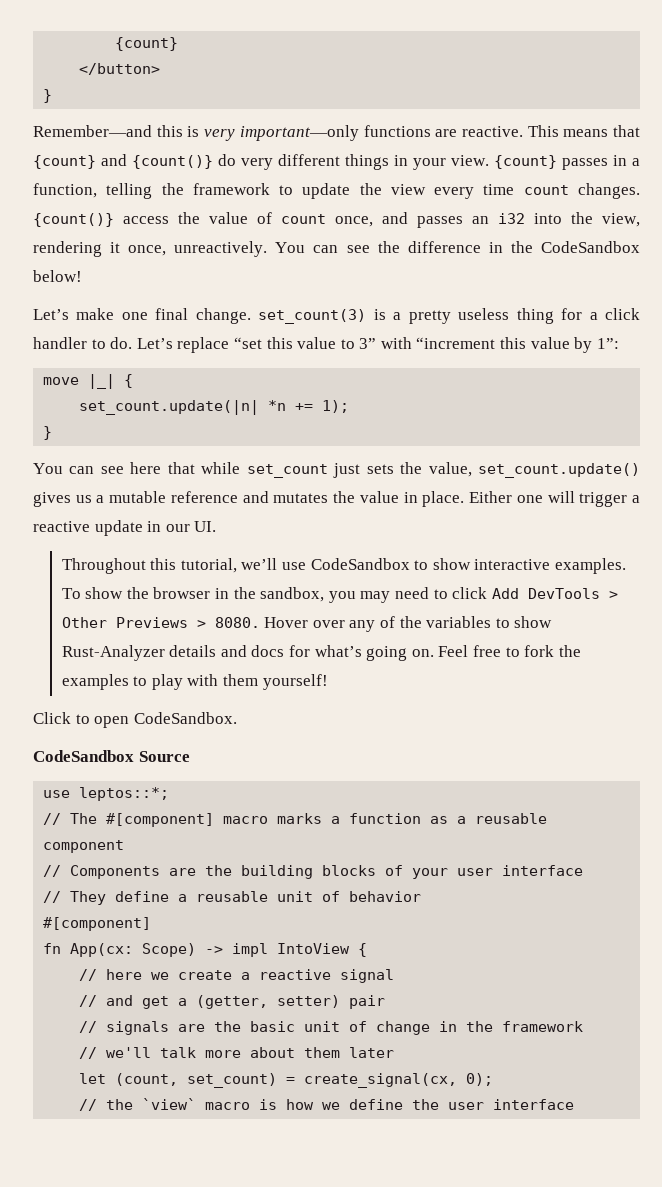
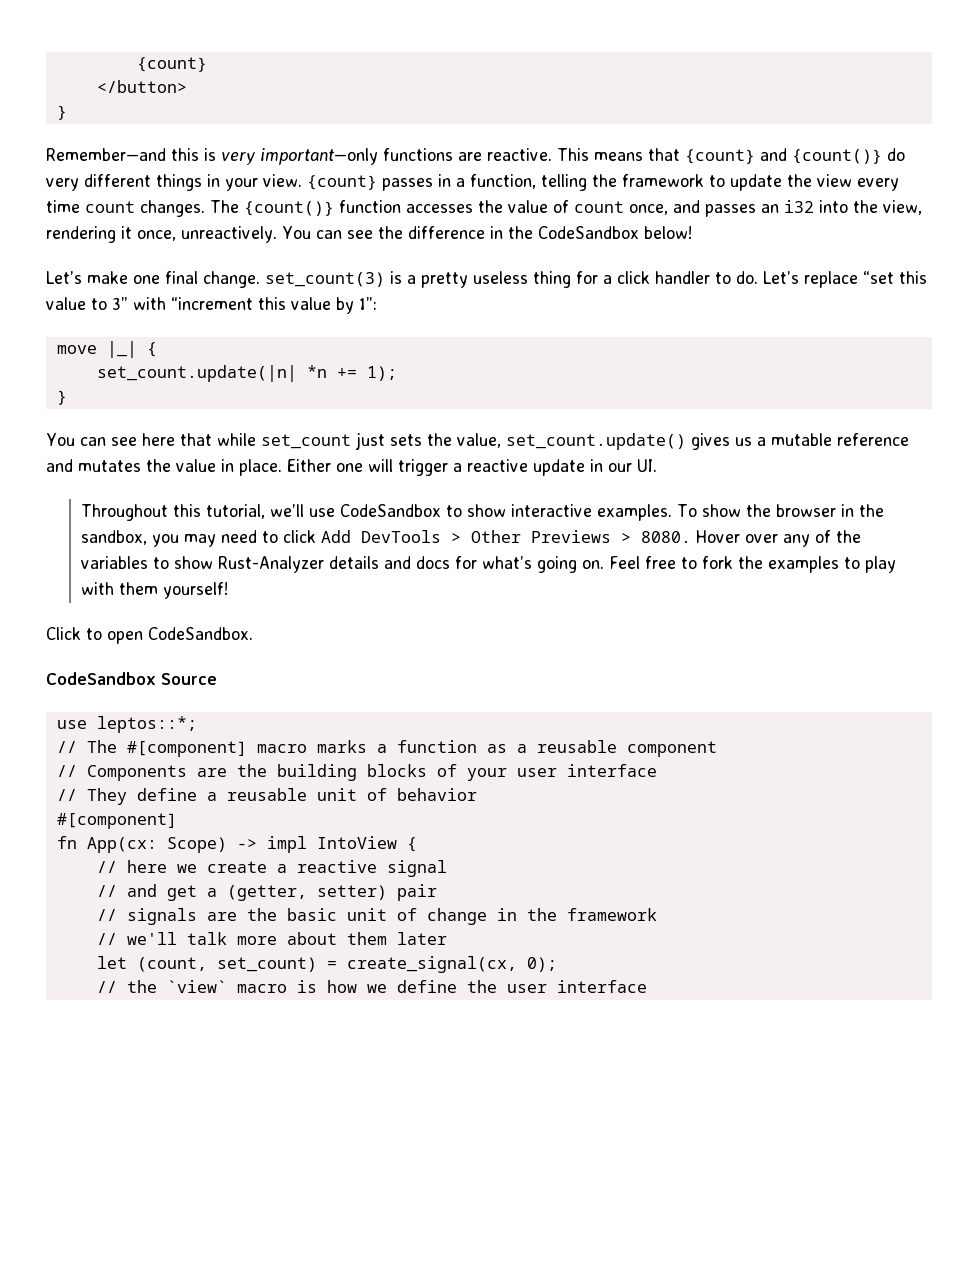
[33,213,169,227] {count()} access -> [210,200,473,216] The {count()} function accesses

